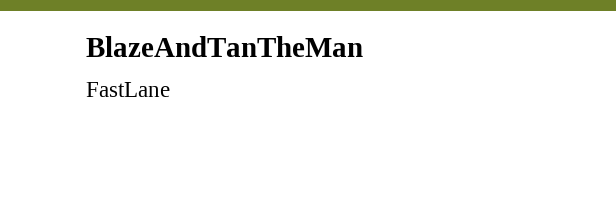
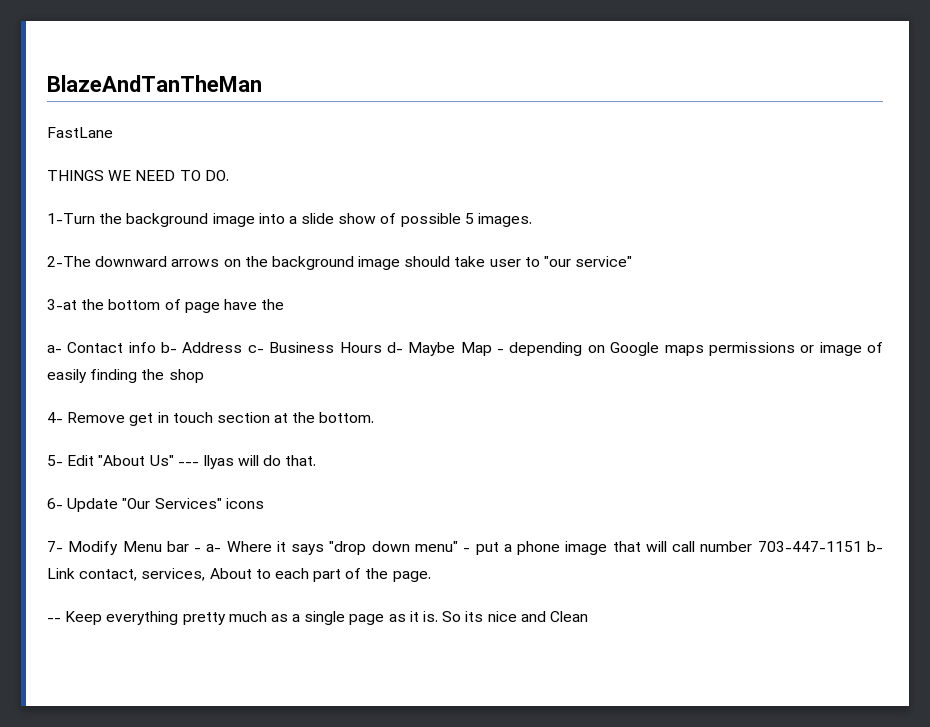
(170, 89) none -> [47,170,229,181] [47,213,533,227] [47,256,633,270] [47,299,285,313] [47,342,883,356] [47,369,204,383] [47,412,375,426] [47,455,317,469] [47,498,264,512] [47,541,883,555] [47,568,431,582] [47,611,588,625] // THINGS WE NEED TO DO. // 1-Turn the background image into a slide show of possible 5 images. // 2-The downward arrows on the background image should take user to "our service" // 3-at the bottom of page have the // a- Contact info b- Address c- Business Hours d- Maybe Map - depending on Google maps permissions or image of easily finding the shop // 4- Remove get in touch section at the bottom. // 5- Edit "About Us" --- Ilyas will do that. // 6- Update "Our Services" icons // 7- Modify Menu bar - a- Where it says "drop down menu" - put a phone image that will call number 703-447-1151 b- Link contact, services, About to each part of the page. // -- Keep everything pretty much as a single page as it is. So its nice and Clean

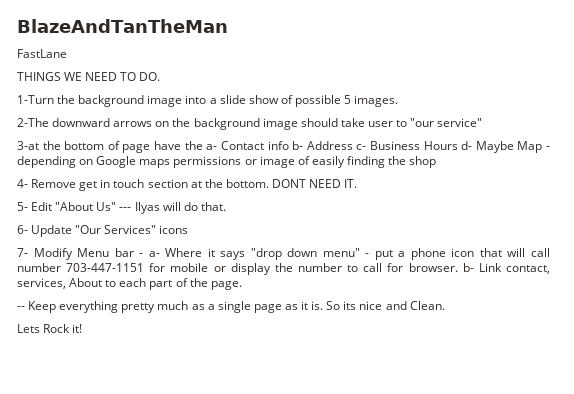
(285, 304) // -> (203, 145) none
(375, 417) none -> [271,179,358,188] DONT NEED IT.
[565,541,608,555] image -> [451,248,475,257] icon
(862, 546) none -> [149,263,458,275] for mobile or display the number to call for browser.
[549,611,588,622] Clean -> [409,301,445,310] [17,324,83,333] Clean. // Lets Rock it!

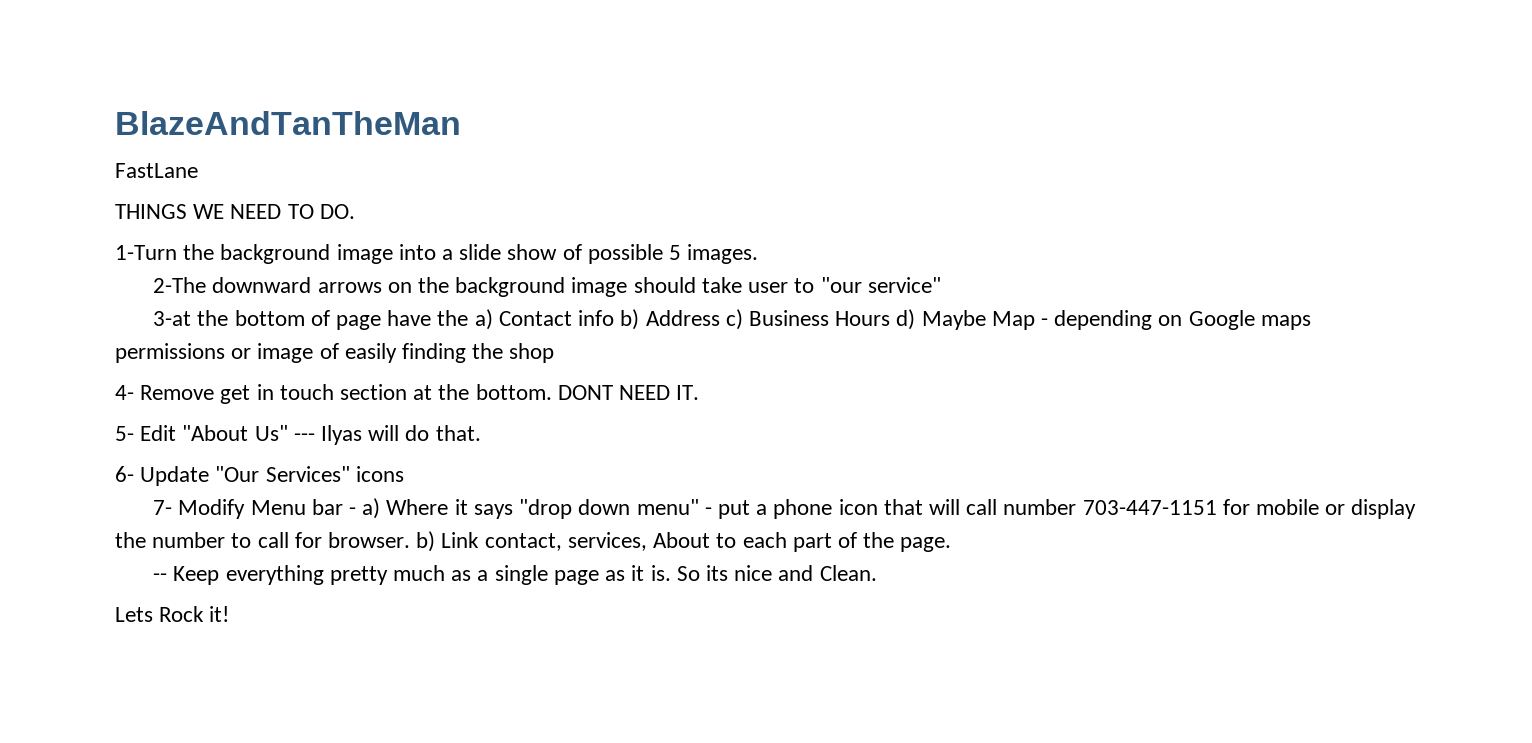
[206,144,218,150] a- -> [474,309,493,330] a)
[292,141,367,150] b- Address c- -> [620,309,743,330] b) Address c)
[461,141,473,150] d- -> [896,309,916,330] d)
[148,251,160,257] a- -> [362,498,381,519] a)
[462,263,474,272] b- -> [416,531,436,552] b)

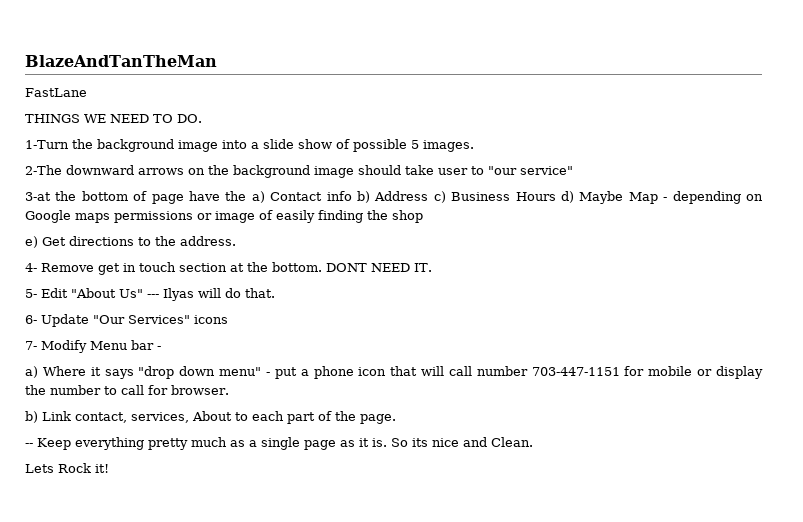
(555, 353) none -> [25,236,236,248] // e) Get directions to the address.
(357, 511) none -> (161, 348) //
(411, 540) none -> (229, 390) //

